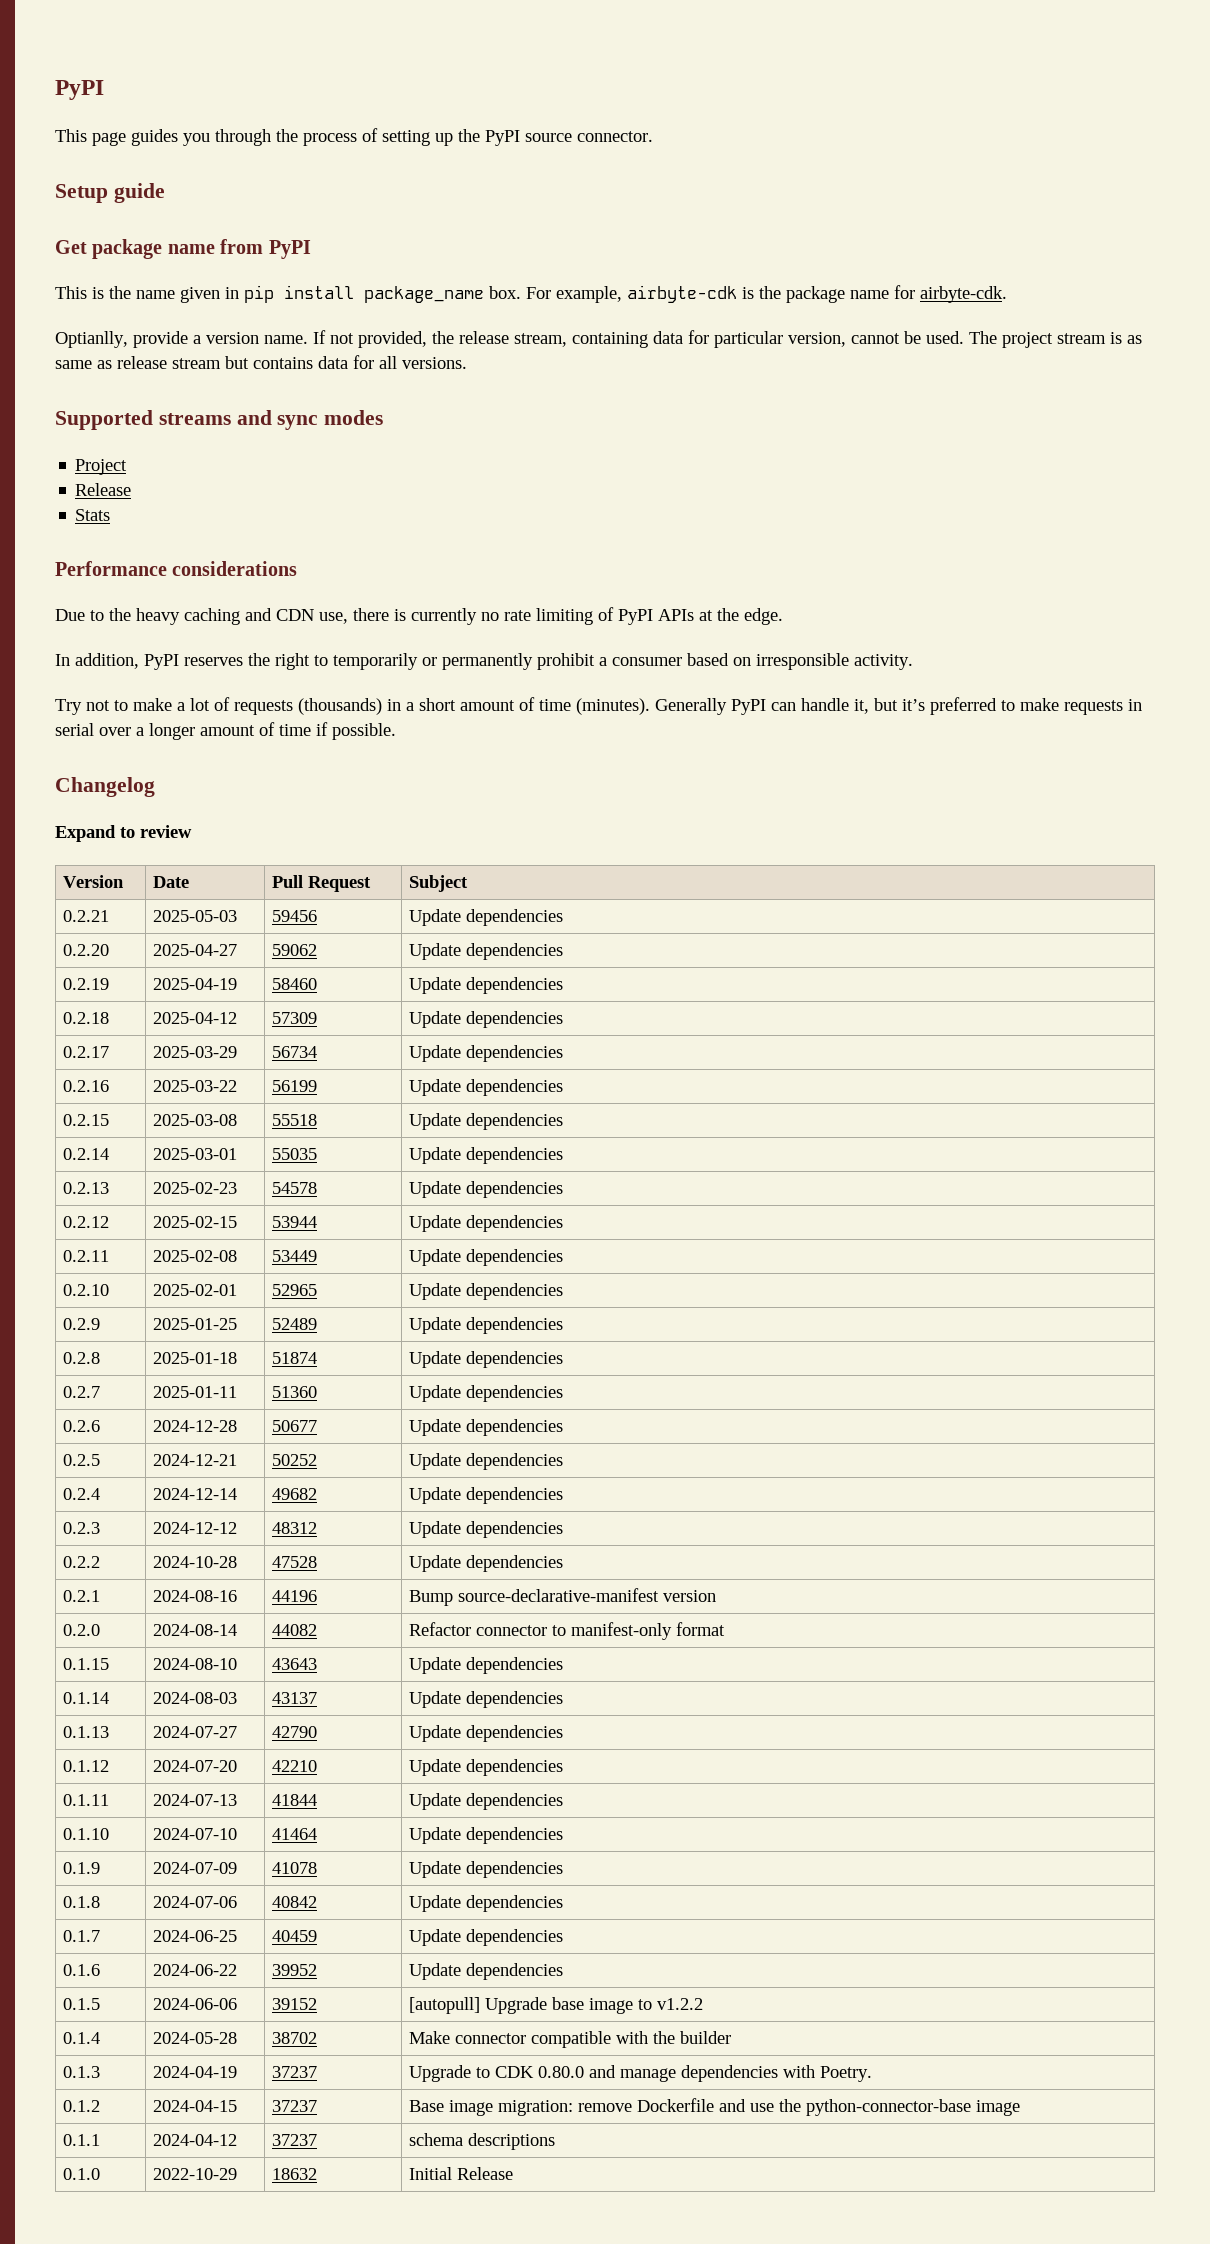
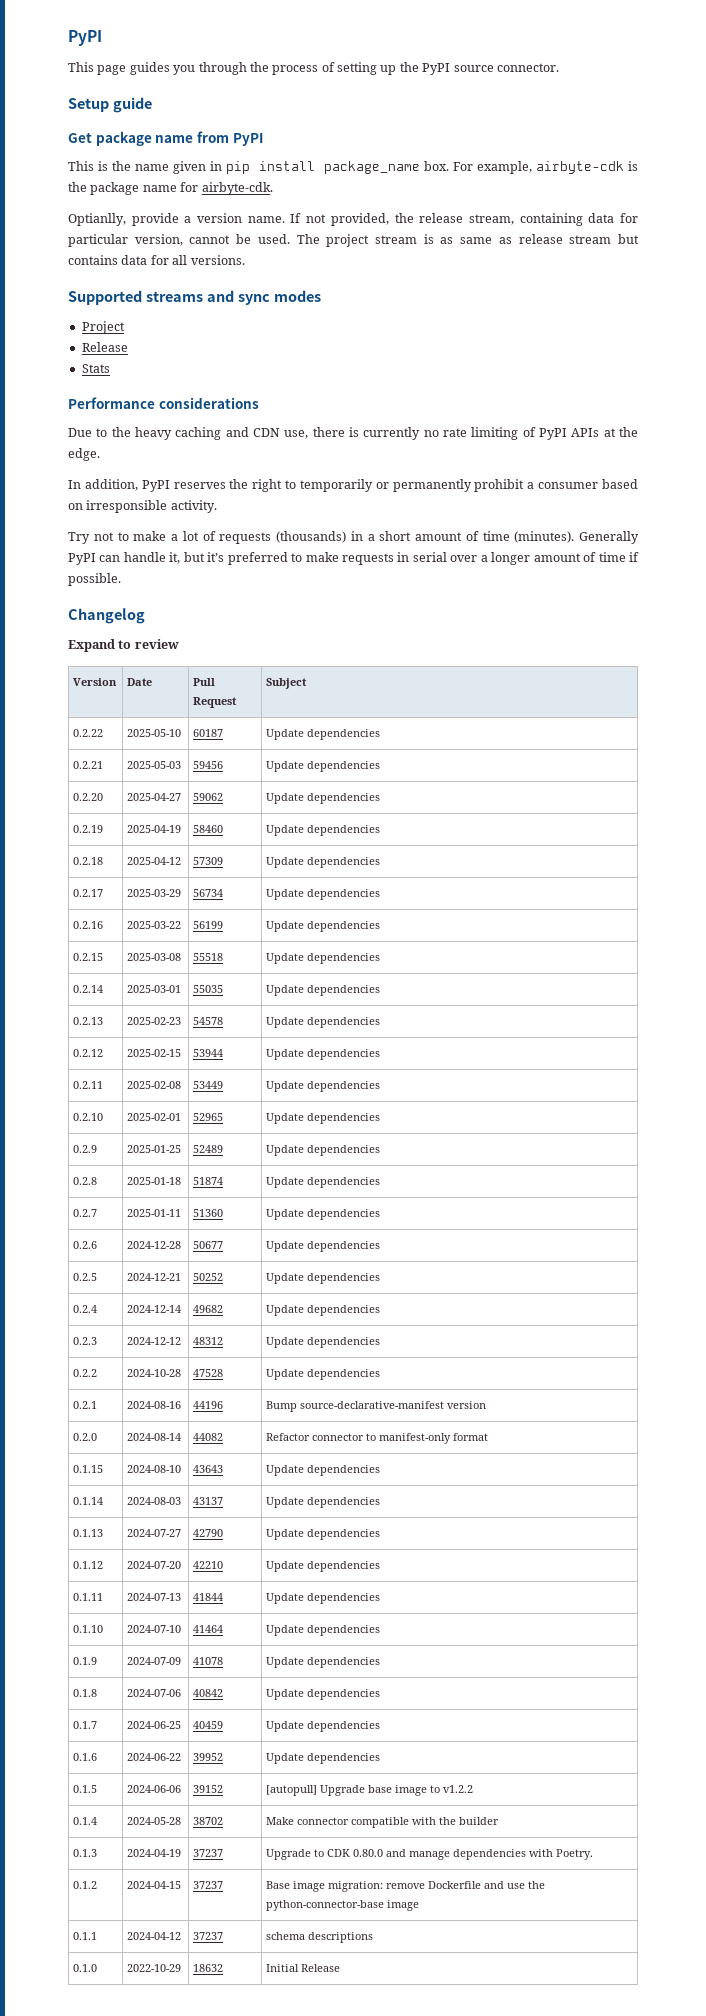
(469, 883) none -> [73,729,104,737] [127,729,182,737] [193,729,224,737] [266,729,381,740] // 0.2.22 | 2025-05-10 | 60187 | Update dependencies

